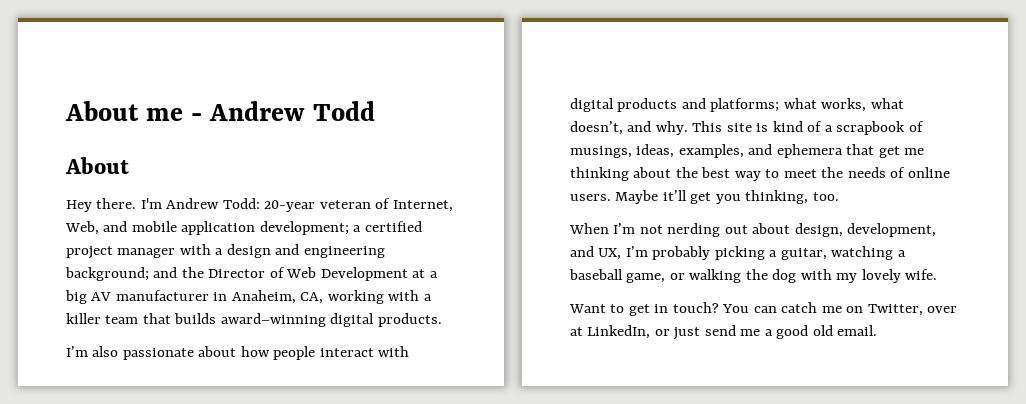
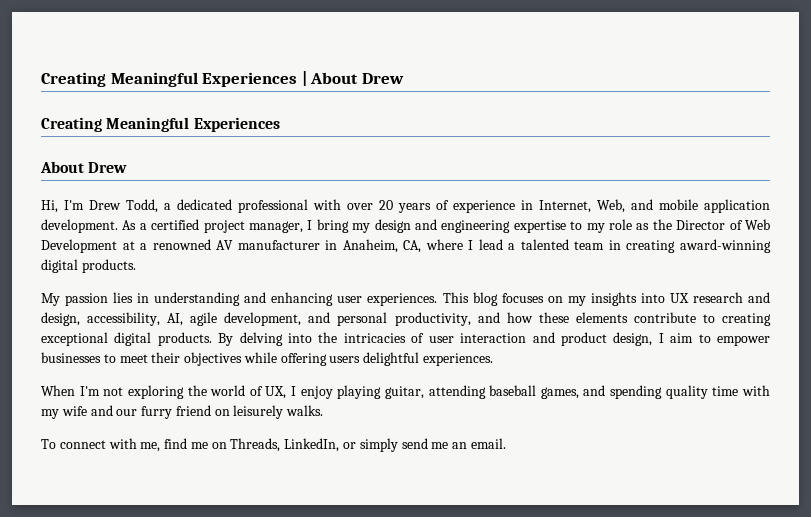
[65,101,376,121] [65,157,129,174] [66,198,391,212] About me - Andrew Todd // About // Hey there. I'm Andrew Todd: 20-year veteran of -> [41,71,404,87] [41,117,280,132] [40,161,128,173] [41,199,533,213] Creating Meaningful Experiences | About Drew // Creating Meaningful Experiences // About Drew // Hi, I'm Drew Todd, a dedicated professional with over 20 years of experience in
[259,221,349,235] development; -> [41,219,137,233] development. As
[117,244,385,258] [65,267,178,281] manager with a design and engineering background; and -> [249,219,650,233] manager, I bring my design and engineering expertise to my role as
[65,290,87,304] big -> [152,239,211,250] renowned
[327,290,432,304] [66,313,442,327] [66,346,410,360] [570,98,904,112] [570,121,924,135] [570,144,925,158] [570,167,950,181] [570,190,839,204] [569,223,937,237] [570,246,906,260] [569,269,938,283] [569,302,958,316] [570,327,583,336] working with a killer team that builds award–winning digital products. // I’m also passionate about how people interact with digital products and platforms; what works, what doesn’t, and why. This site is kind of a scrapbook of musings, ideas, examples, and ephemera that get me thinking about the best way to meet the needs of online users. Maybe it’ll get you thinking, too. // When I’m not nerding out about design, development, and UX, I’m probably picking a guitar, watching a baseball game, or walking the dog with my lovely wife. // Want to get in touch? You can catch me on Twitter, over at -> [425,239,771,253] [41,259,136,273] [41,292,770,306] [41,312,771,326] [41,332,770,346] [41,352,494,366] [41,385,771,399] [41,405,324,419] [41,438,281,452] where I lead a talented team in creating award-winning digital products. // My passion lies in understanding and enhancing user experiences. This blog focuses on my insights into UX research and design, accessibility, AI, agile development, and personal productivity, and how these elements contribute to creating exceptional digital products. By delving into the intricacies of user interaction and product design, I aim to empower businesses to meet their objectives while offering users delightful experiences. // When I'm not exploring the world of UX, I enjoy playing guitar, attending baseball games, and spending quality time with my wife and our furry friend on leisurely walks. // To connect with me, find me on Threads,
[673,327,701,340] just -> [359,438,398,452] simply
[764,325,833,339] a good old -> [452,442,468,449] an

